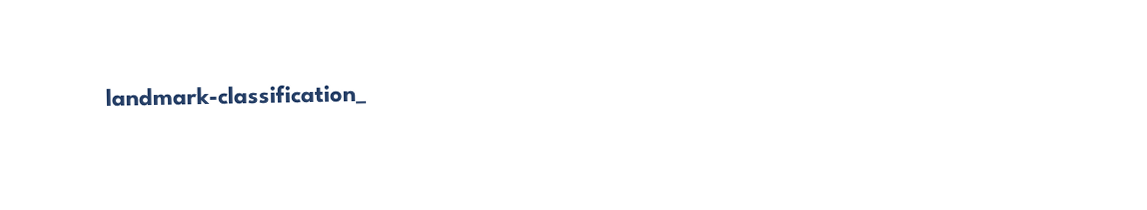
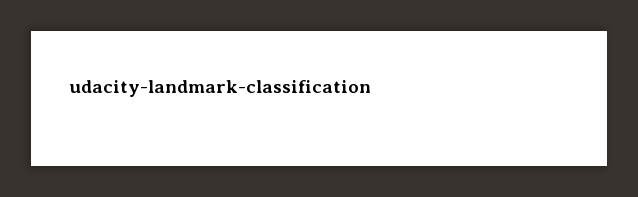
[105,82,367,109] landmark-classification_ -> [69,80,371,97] udacity-landmark-classification

